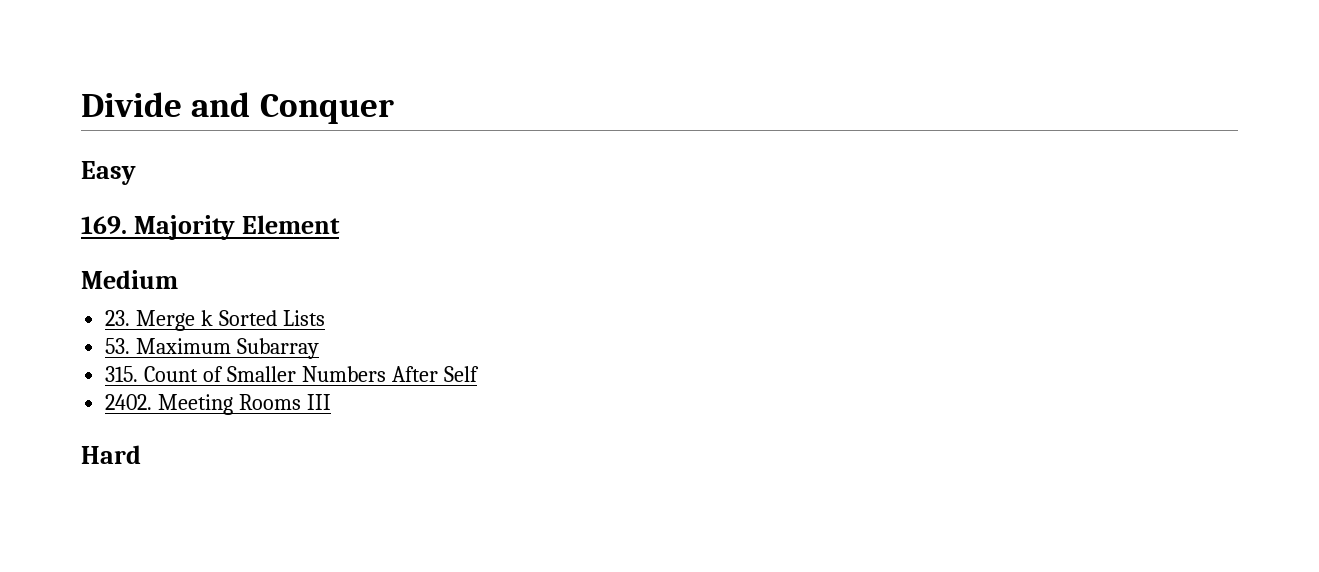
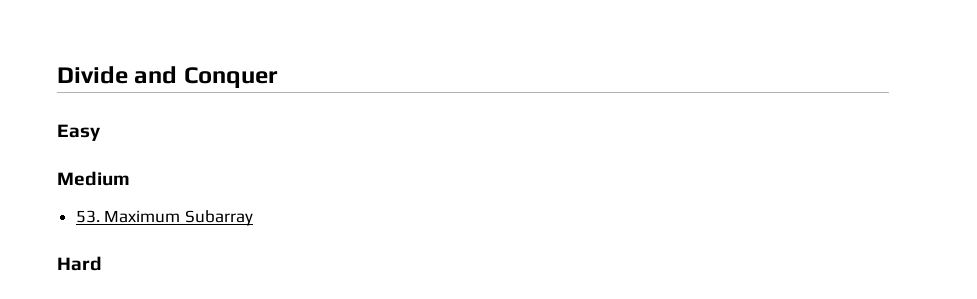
[81,215,340,240] [81,270,178,289] [105,310,325,331] [105,338,320,359] [105,366,479,382] [105,394,332,415] 169. Majority Element // Medium // 23. Merge k Sorted Lists // 53. Maximum Subarray // 315. Count of Smaller Numbers After Self // 2402. Meeting Rooms III -> [57,171,130,186] [75,210,253,226] Medium // 53. Maximum Subarray

